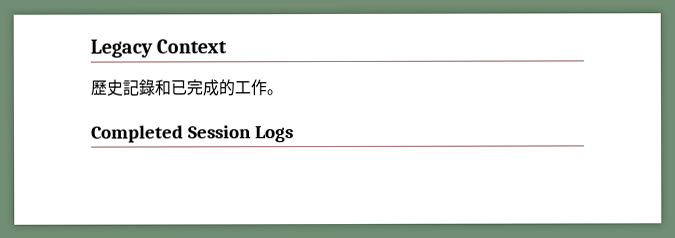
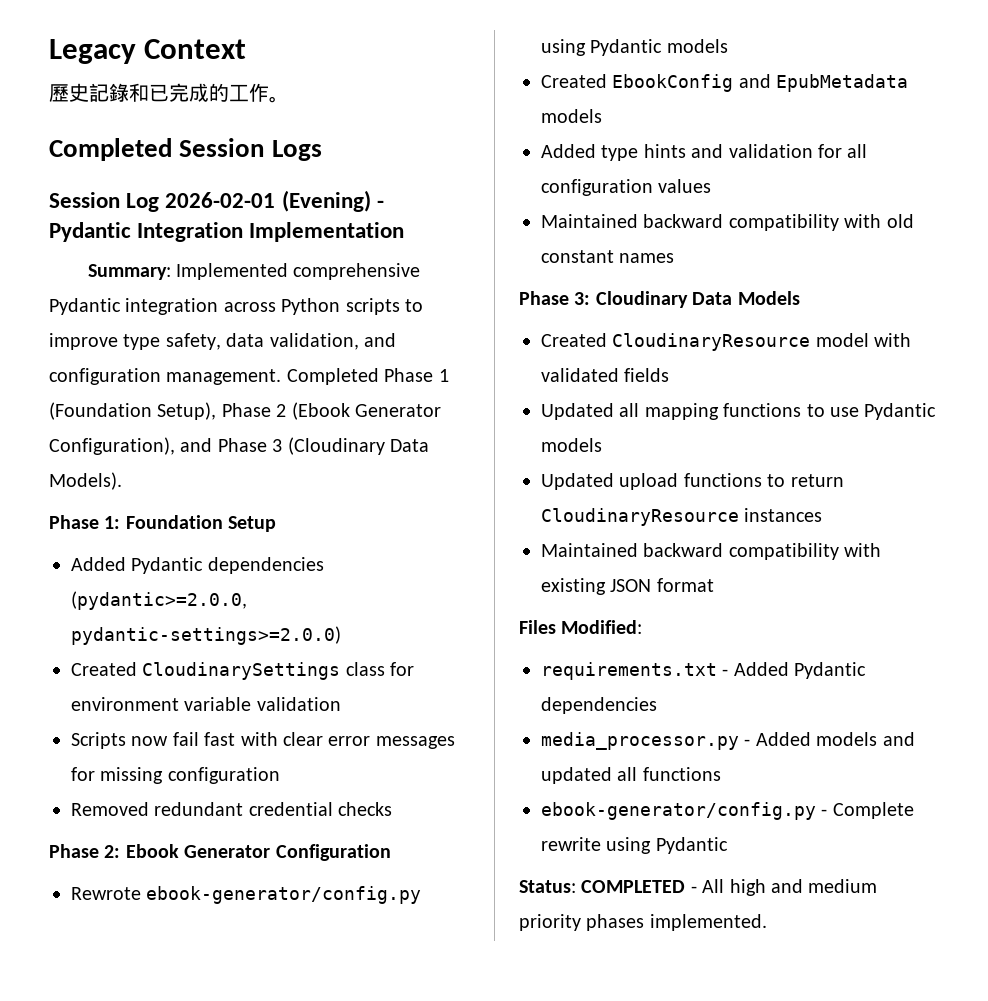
(294, 134) none -> [49,190,384,212] [49,222,405,242] [87,263,421,280] [49,298,423,315] [49,333,396,350] [49,368,449,385] [49,402,441,420] [49,437,429,455] [49,472,122,490] [49,515,277,532] [71,557,324,574] [71,591,247,610] [71,626,341,645] [71,662,415,680] [71,697,341,711] [71,732,455,749] [71,767,280,784] [71,802,393,816] [49,844,391,861] [71,886,422,904] [541,39,728,56] [541,74,909,92] [541,109,602,123] [541,144,868,161] [541,179,712,196] [541,214,914,231] [541,250,675,263] [519,291,800,308] [541,333,912,351] [541,368,670,382] [541,403,937,420] [541,438,602,452] [541,473,844,490] [541,508,823,526] [541,543,882,560] [541,578,714,595] [519,620,643,634] [541,662,867,680] [541,697,657,714] [541,732,915,750] [541,767,721,784] [541,802,914,820] [541,837,728,854] [519,879,878,896] [519,914,767,931] // Session Log 2026-02-01 (Evening) - Pydantic Integration Implementation // Summary: Implemented comprehensive Pydantic integration across Python scripts to improve type safety, data validation, and configuration management. Completed Phase 1 (Foundation Setup), Phase 2 (Ebook Generator Configuration), and Phase 3 (Cloudinary Data Models). // Phase 1: Foundation Setup // Added Pydantic dependencies (pydantic>=2.0.0, pydantic-settings>=2.0.0) // Created CloudinarySettings class for environment variable validation // Scripts now fail fast with clear error messages for missing configuration // Removed redundant credential checks // Phase 2: Ebook Generator Configuration // Rewrote ebook-generator/config.py using Pydantic models // Created EbookConfig and EpubMetadata models // Added type hints and validation for all configuration values // Maintained backward compatibility with old constant names // Phase 3: Cloudinary Data Models // Created CloudinaryResource model with validated fields // Updated all mapping functions to use Pydantic models // Updated upload functions to return CloudinaryResource instances // Maintained backward compatibility with existing JSON format // Files Modified: // requirements.txt - Added Pydantic dependencies // media_processor.py - Added models and updated all functions // ebook-generator/config.py - Complete rewrite using Pydantic // Status: COMPLETED - All high and medium priority phases implemented.

